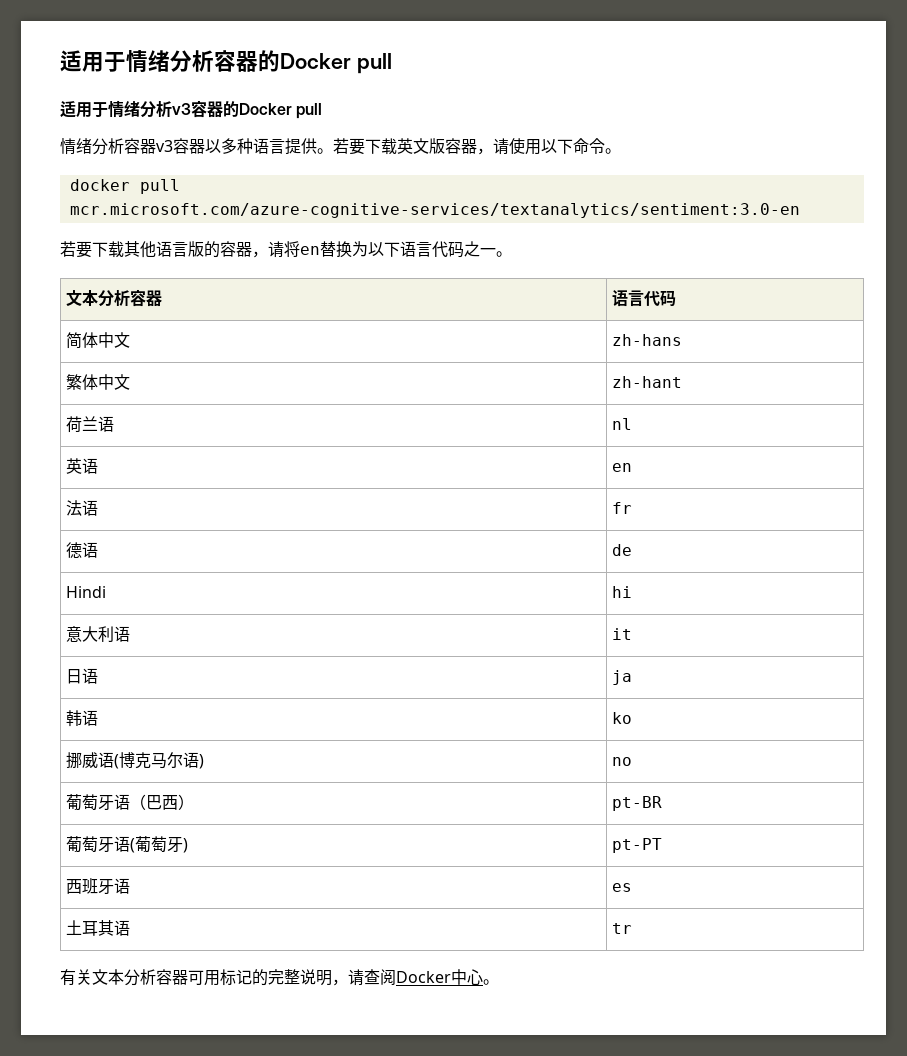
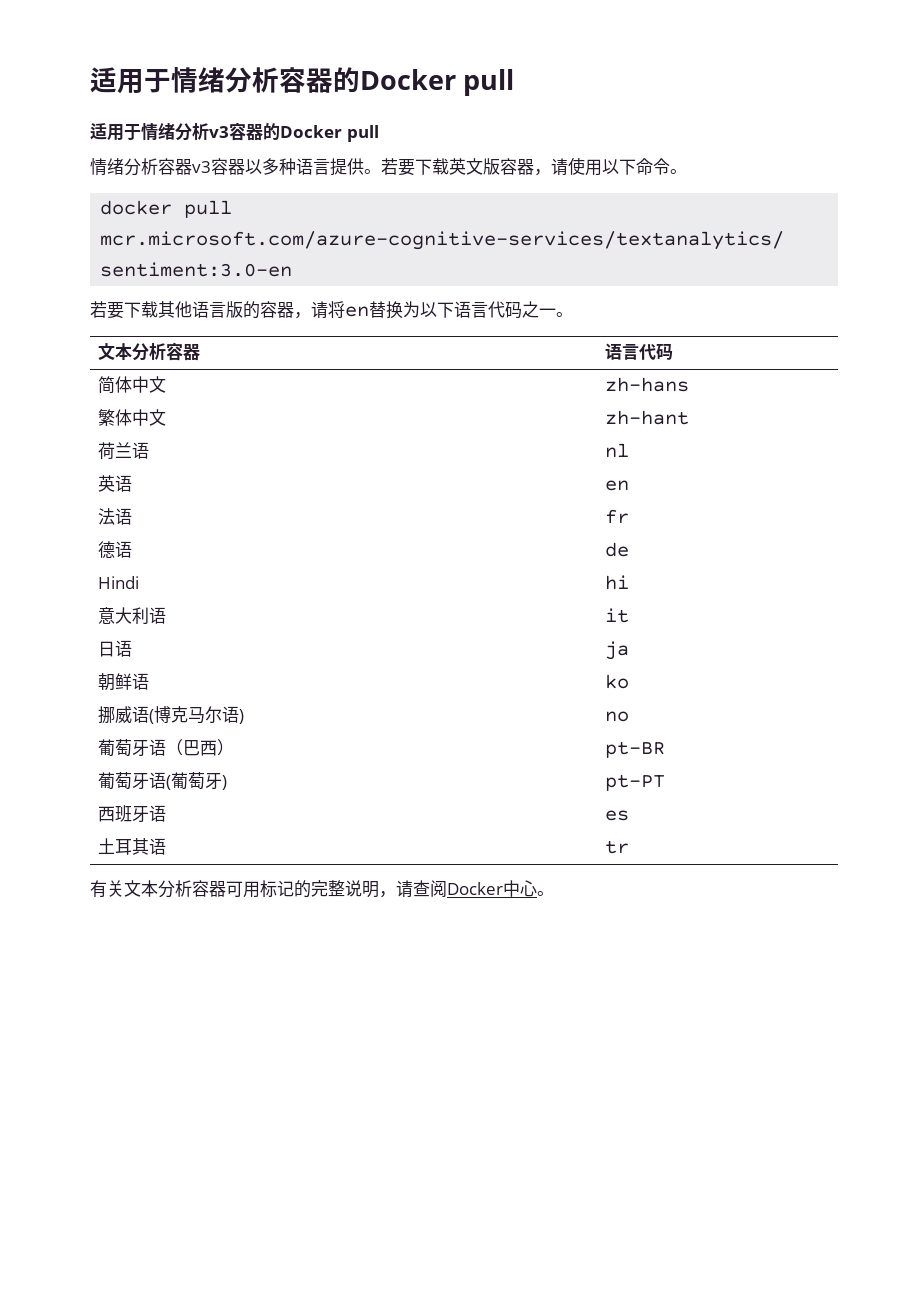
[66,710,83,727] 韩 -> [97,673,132,691] 朝鲜

